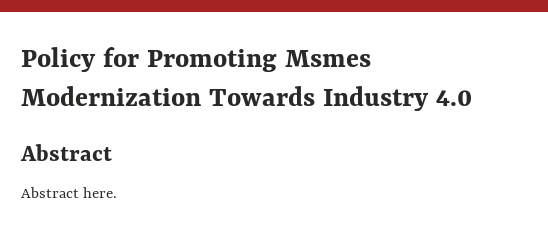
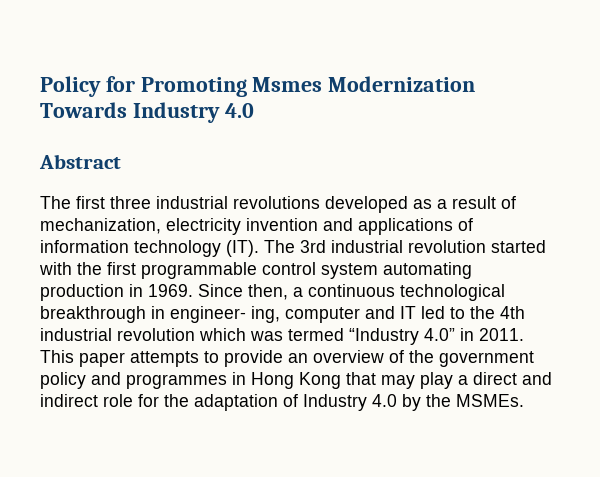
[21,187,118,198] Abstract here. -> [40,196,516,213] [40,218,473,235] [40,240,546,257] [39,262,472,279] [40,284,505,301] [40,306,525,323] [40,328,524,345] [40,350,534,367] [40,372,552,389] [40,394,524,411] The first three industrial revolutions developed as a result of mechanization, electricity invention and applications of information technology (IT). The 3rd industrial revolution started with the first programmable control system automating production in 1969. Since then, a continuous technological breakthrough in engineer- ing, computer and IT led to the 4th industrial revolution which was termed “Industry 4.0” in 2011. This paper attempts to provide an overview of the government policy and programmes in Hong Kong that may play a direct and indirect role for the adaptation of Industry 4.0 by the MSMEs.

